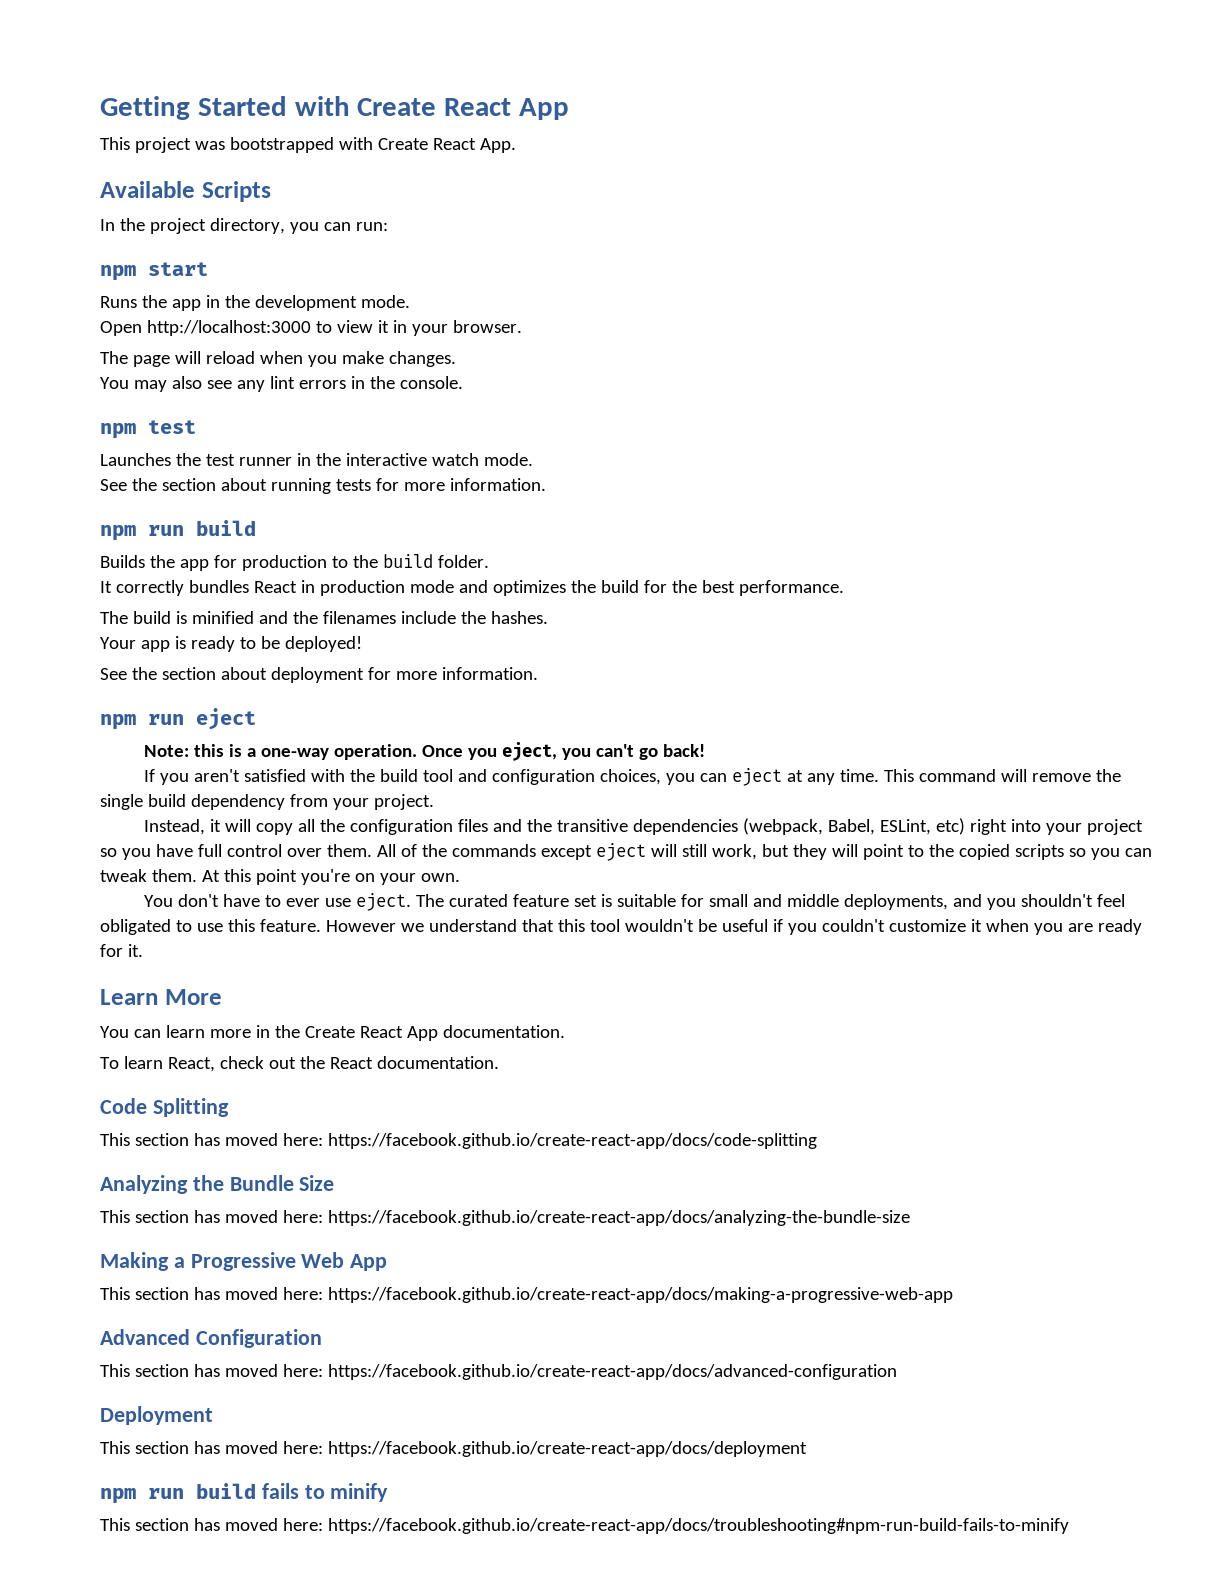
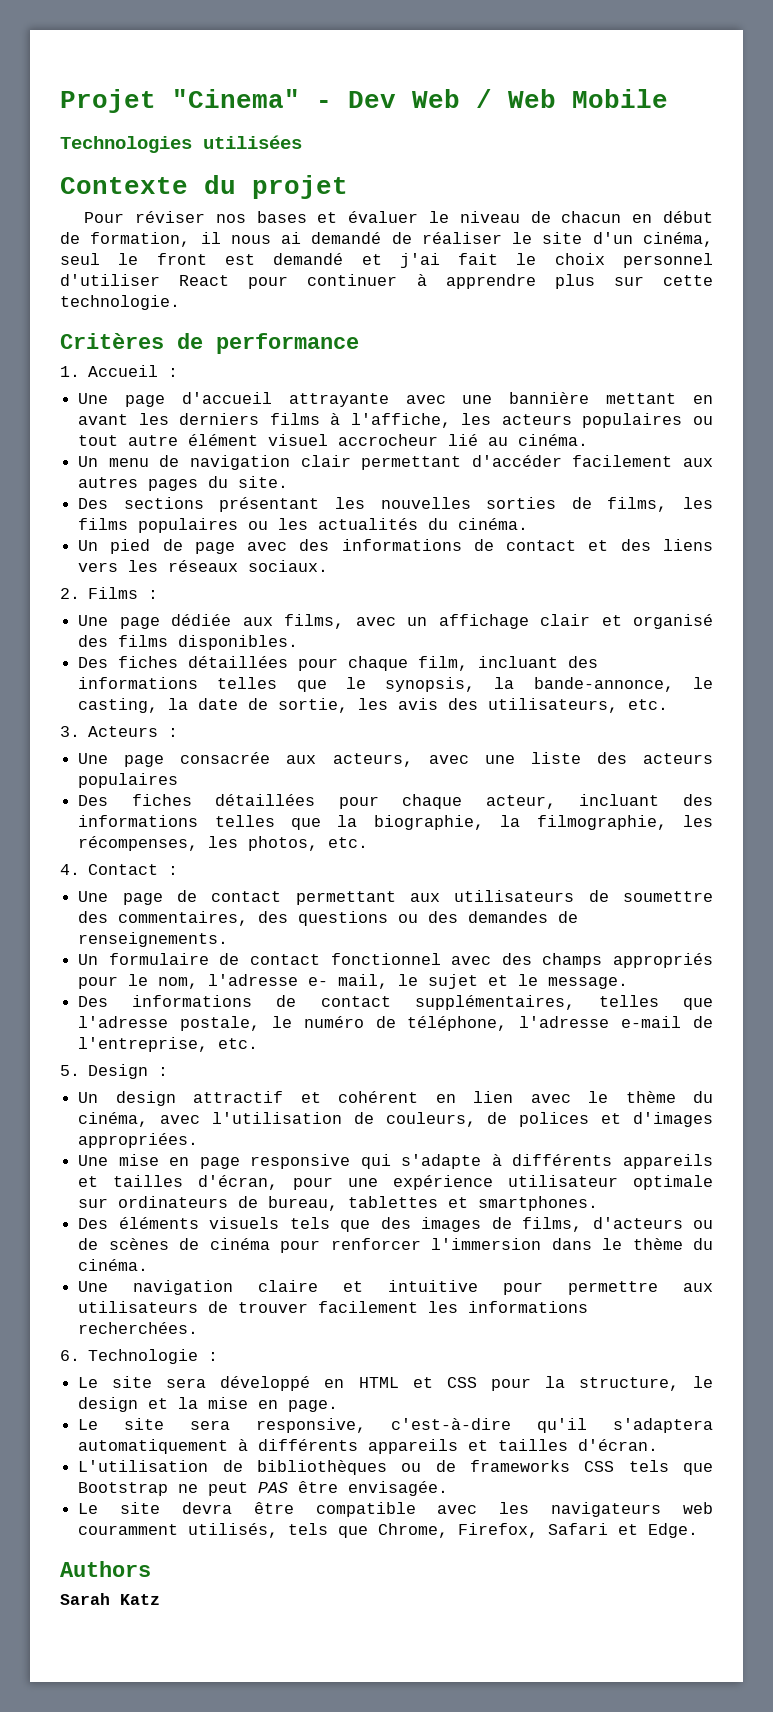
[100,96,570,120] [100,137,516,153] [100,181,271,202] [100,218,388,234] [100,262,208,281] [100,295,410,311] [100,320,522,336] [100,351,456,367] [100,376,463,392] [100,420,196,439] [100,453,533,466] [100,478,546,494] [100,520,256,541] [100,554,489,571] [100,580,844,596] [100,611,548,624] [100,636,362,652] [100,667,538,683] [100,708,256,730] [144,742,706,761] [144,768,1122,786] [100,794,434,810] [144,818,1144,835] [100,843,1152,861] [100,869,460,885] [144,893,1126,911] [100,919,1142,935] [100,944,143,957] [100,989,222,1005] [100,1025,565,1041] [100,1056,499,1072] [100,1098,229,1117] [100,1133,817,1149] [100,1175,335,1194] [100,1210,910,1226] [100,1252,388,1271] [100,1287,953,1303] [100,1329,322,1348] [100,1364,897,1380] [100,1406,213,1425] [100,1441,807,1457] [100,1483,389,1504] [100,1518,1069,1534] Getting Started with Create React App // This project was bootstrapped with Create React App. // Available Scripts // In the project directory, you can run: // npm start // Runs the app in the development mode. // Open http://localhost:3000 to view it in your browser. // The page will reload when you make changes. // You may also see any lint errors in the console. // npm test // Launches the test runner in the interactive watch mode. // See the section about running tests for more information. // npm run build // Builds the app for production to the build folder. // It correctly bundles React in production mode and optimizes the build for the best performance. // The build is minified and the filenames include the hashes. // Your app is ready to be deployed! // See the section about deployment for more information. // npm run eject // Note: this is a one-way operation. Once you eject, you can't go back! // If you aren't satisfied with the build tool and configuration choices, you can eject at any time. This command will remove the single build dependency from your project. // Instead, it will copy all the configuration files and the transitive dependencies (webpack, Babel, ESLint, etc) right into your project so you have full control over them. All of the commands except eject will still work, but they will point to the copied scripts so you can tweak them. At this point you're on your own. // You don't have to ever use eject. The curated feature set is suitable for small and middle deployments, and you shouldn't feel obligated to use this feature. However we understand that this tool wouldn't be useful if you couldn't customize it when you are ready for it. // Learn More // You can learn more in the Create React App documentation. // To learn React, check out the React documentation. // Code Splitting // This section has moved here: https://facebook.github.io/create-react-app/docs/code-splitting // Analyzing the Bundle Size // This section has moved here: https://facebook.github.io/create-react-app/docs/analyzing-the-bundle-size // Making a Progressive Web App // This section has moved here: https://facebook.github.io/create-react-app/docs/making-a-progressive-web-app // Advanced Configuration // This section has moved here: https://facebook.github.io/create-react-app/docs/advanced-configuration // Deployment // This section has moved here: https://facebook.github.io/create-react-app/docs/deployment // npm run build fails to minify // This section has moved here: https://facebook.github.io/create-react-app/docs/troubleshooting#npm-run-build-fails-to-minify -> [60,89,668,113] [60,135,302,153] [60,175,348,199] [84,211,714,223] [60,232,713,247] [60,253,713,268] [60,274,713,289] [60,295,180,310] [60,333,359,354] [60,365,179,377] [78,392,713,407] [78,413,713,428] [78,434,589,446] [78,455,713,470] [78,476,289,491] [78,497,713,512] [78,518,529,533] [78,539,713,554] [78,560,329,572] [60,587,159,599] [78,614,714,629] [78,635,299,650] [78,656,599,671] [78,677,714,692] [78,698,669,713] [60,726,179,737] [78,752,713,767] [78,773,179,788] [78,794,713,809] [78,815,713,830] [78,836,369,851] [60,864,179,875] [78,890,713,905] [78,911,579,926] [78,932,229,947] [78,953,713,968] [78,974,629,989] [78,995,713,1010] [78,1016,713,1031] [78,1037,259,1052] [60,1064,169,1079] [78,1091,714,1106] [78,1112,713,1127] [78,1133,199,1148] [78,1154,713,1169] [78,1175,714,1190] [78,1196,599,1211] [78,1217,714,1232] [78,1238,714,1253] [78,1259,149,1271] [78,1280,714,1295] [78,1301,589,1313] [78,1322,199,1334] [60,1349,219,1364] [78,1376,713,1391] [78,1397,339,1412] [78,1418,713,1433] [78,1439,659,1454] [78,1460,714,1475] [78,1481,449,1496] [78,1502,713,1517] [78,1523,699,1538] [60,1561,151,1577] [60,1593,160,1605] Projet "Cinema" - Dev Web / Web Mobile // Technologies utilisées // Contexte du projet // Pour réviser nos bases et évaluer le niveau de chacun en début de formation, il nous ai demandé de réaliser le site d'un cinéma, seul le front est demandé et j'ai fait le choix personnel d'utiliser React pour continuer à apprendre plus sur cette technologie. // Critères de performance // 1. Accueil : // Une page d'accueil attrayante avec une bannière mettant en avant les derniers films à l'affiche, les acteurs populaires ou tout autre élément visuel accrocheur lié au cinéma. // Un menu de navigation clair permettant d'accéder facilement aux autres pages du site. // Des sections présentant les nouvelles sorties de films, les films populaires ou les actualités du cinéma. // Un pied de page avec des informations de contact et des liens vers les réseaux sociaux. // 2. Films : // Une page dédiée aux films, avec un affichage clair et organisé des films disponibles. // Des fiches détaillées pour chaque film, incluant des informations telles que le synopsis, la bande-annonce, le casting, la date de sortie, les avis des utilisateurs, etc. // 3. Acteurs : // Une page consacrée aux acteurs, avec une liste des acteurs populaires // Des fiches détaillées pour chaque acteur, incluant des informations telles que la biographie, la filmographie, les récompenses, les photos, etc. // 4. Contact : // Une page de contact permettant aux utilisateurs de soumettre des commentaires, des questions ou des demandes de renseignements. // Un formulaire de contact fonctionnel avec des champs appropriés pour le nom, l'adresse e- mail, le sujet et le message. // Des informations de contact supplémentaires, telles que l'adresse postale, le numéro de téléphone, l'adresse e-mail de l'entreprise, etc. // 5. Design : // Un design attractif et cohérent en lien avec le thème du cinéma, avec l'utilisation de couleurs, de polices et d'images appropriées. // Une mise en page responsive qui s'adapte à différents appareils et tailles d'écran, pour une expérience utilisateur optimale sur ordinateurs de bureau, tablettes et smartphones. // Des éléments visuels tels que des images de films, d'acteurs ou de scènes de cinéma pour renforcer l'immersion dans le thème du cinéma. // Une navigation claire et intuitive pour permettre aux utilisateurs de trouver facilement les informations recherchées. // 6. Technologie : // Le site sera développé en HTML et CSS pour la structure, le design et la mise en page. // Le site sera responsive, c'est-à-dire qu'il s'adaptera automatiquement à différents appareils et tailles d'écran. // L'utilisation de bibliothèques ou de frameworks CSS tels que Bootstrap ne peut PAS être envisagée. // Le site devra être compatible avec les navigateurs web couramment utilisés, tels que Chrome, Firefox, Safari et Edge. // Authors // Sarah Katz

